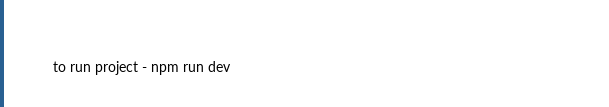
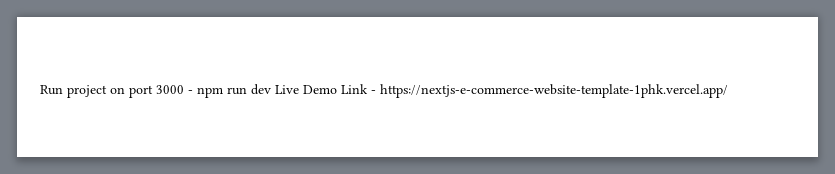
[53,61,231,75] to run project - npm run dev -> [40,84,728,98] Run project on port 3000 - npm run dev Live Demo Link - https://nextjs-e-commerce-website-template-1phk.vercel.app/

